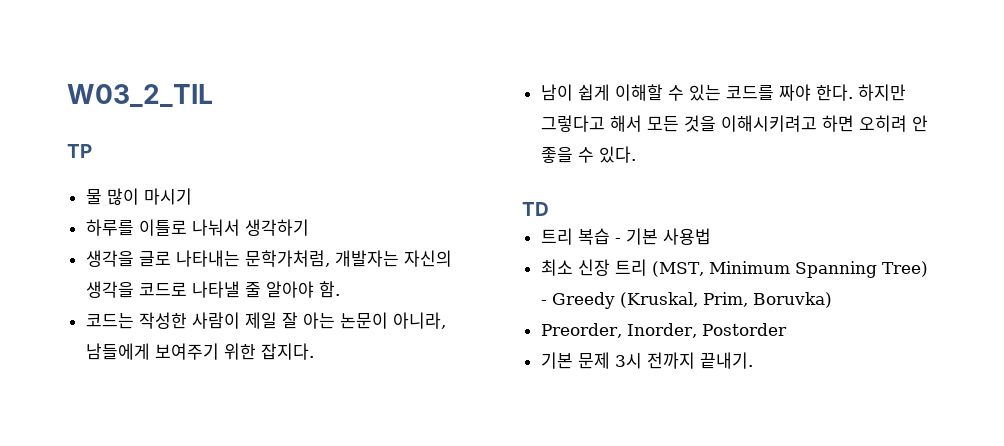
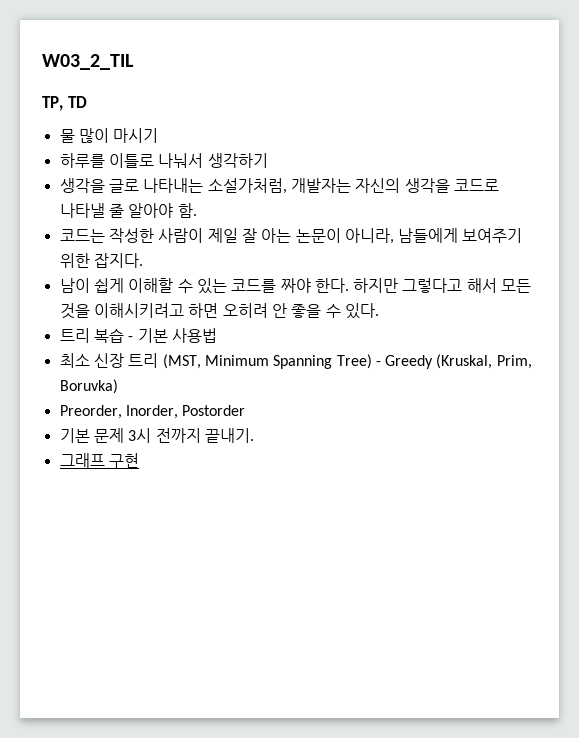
[67,144,92,158] TP -> [42,96,87,111] TP, TD
[244,250,330,267] 문학가처럼, -> [207,178,287,194] 소설가처럼,
[522,202,549,216] // TD -> (379, 311) none
(753, 360) none -> [59,453,139,468] // 그래프 구현

